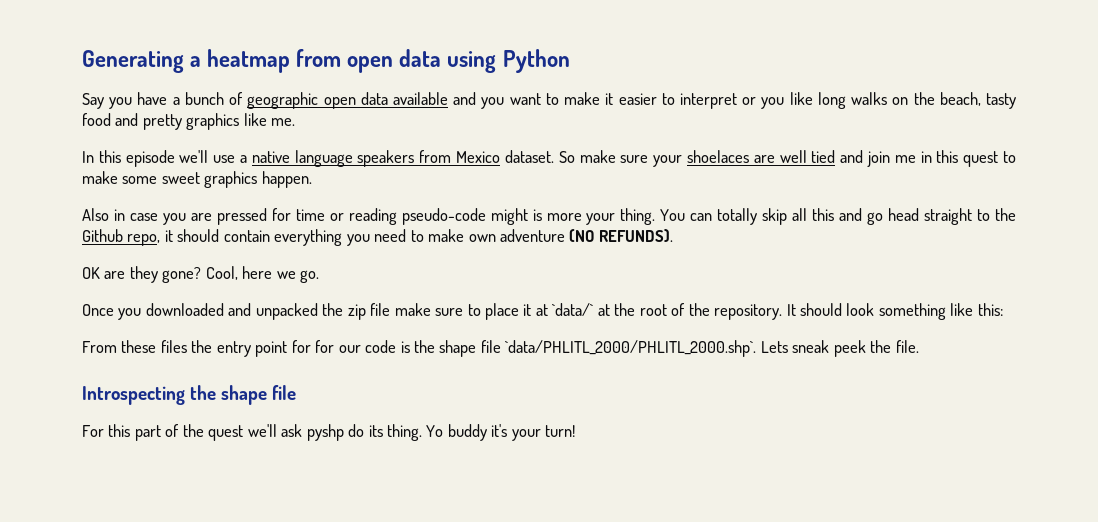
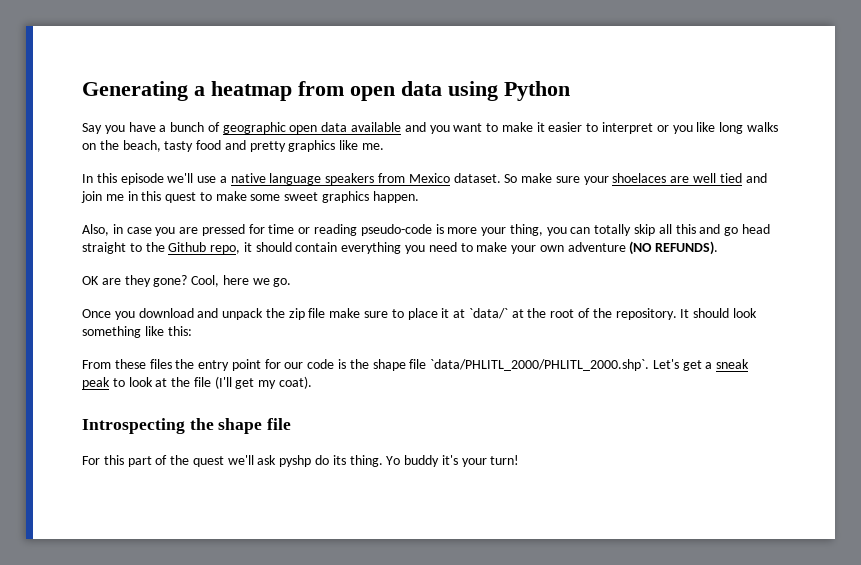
[82,208,109,221] Also -> [82,224,109,236] Also,
[490,208,528,225] might -> (432, 230) none
[620,208,686,225] thing. You -> [509,224,567,236] thing, you
(465, 235) none -> [511,245,537,254] your
[145,303,318,320] downloaded and unpacked -> [138,308,264,320] download and unpack
[315,340,335,353] for -> (281, 364) none
[760,340,919,357] Lets sneak peek the file. -> [652,359,750,371] [82,376,313,389] Let's get a sneak peak to look at the file (I'll get my coat).

